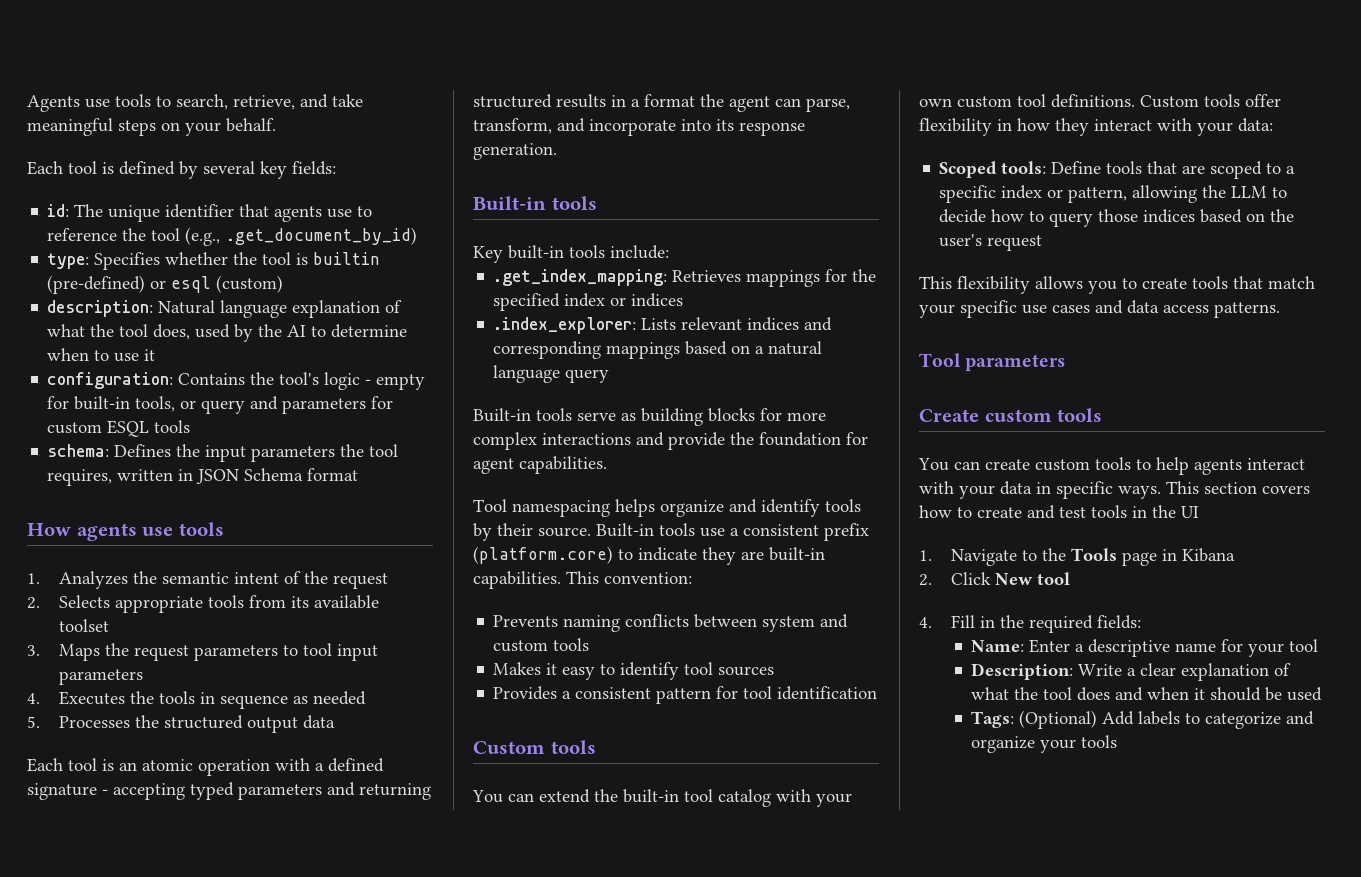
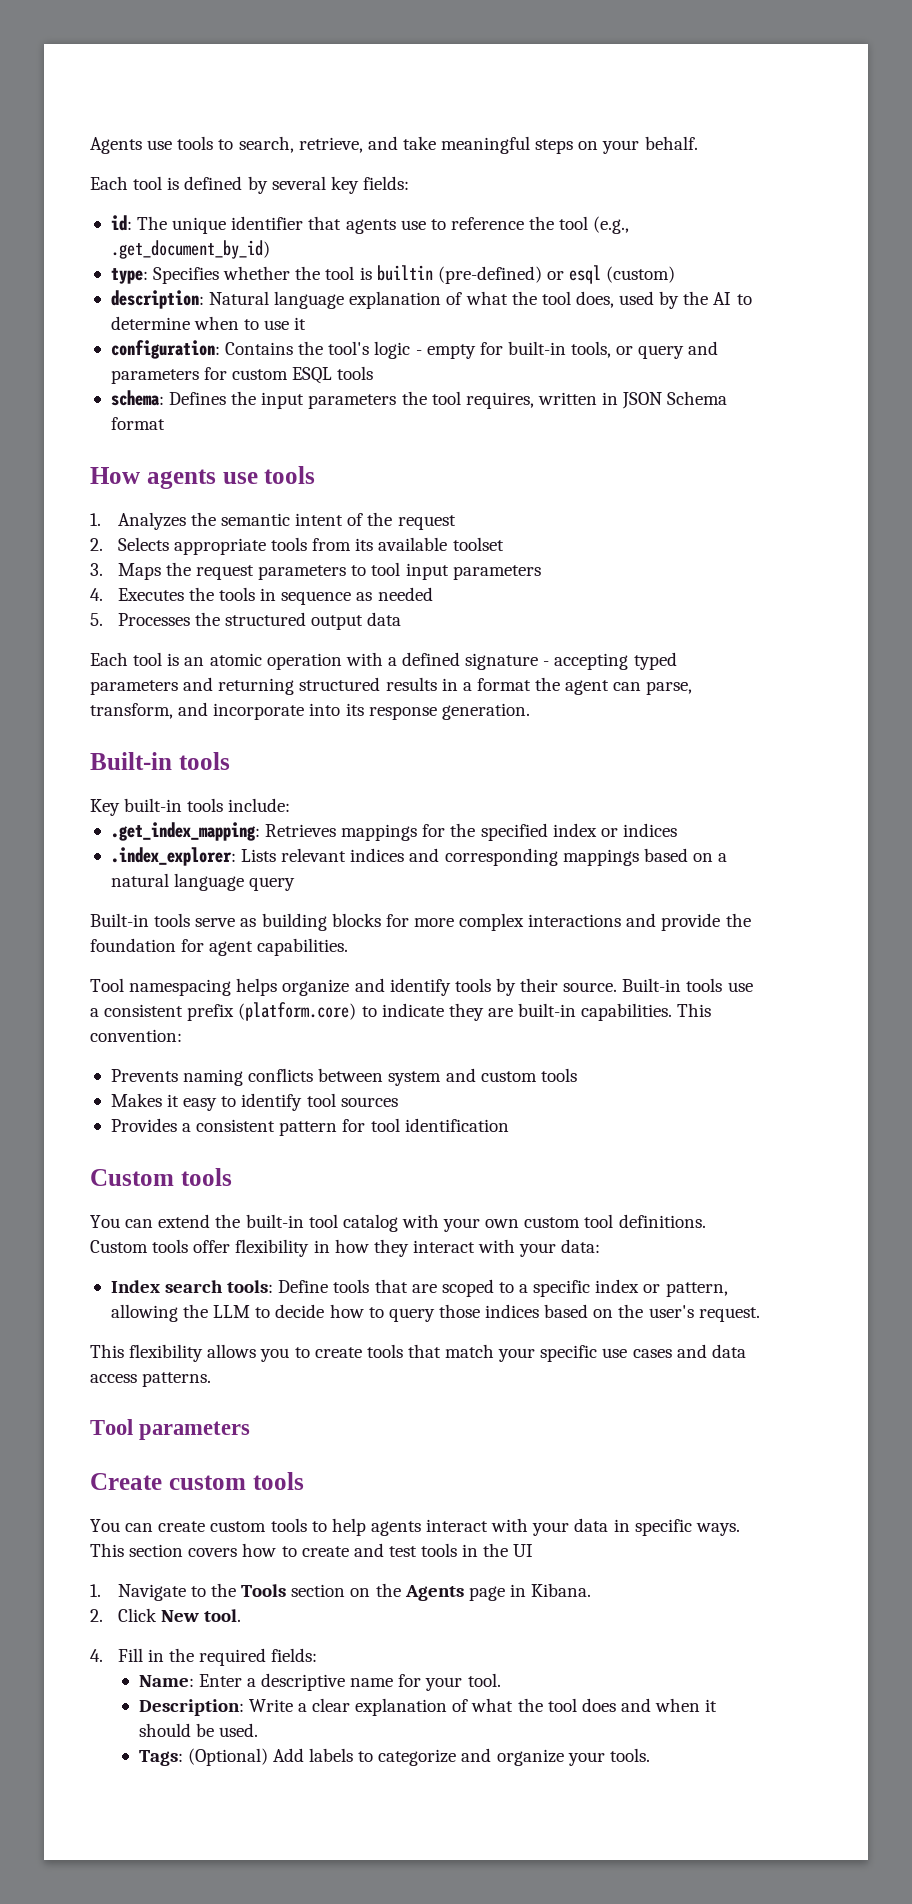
[939,161,998,178] Scoped -> [110,1280,224,1293] Index search
[987,235,1043,251] request -> [698,1307,760,1322] request.
(1117, 554) none -> [291,1583,464,1601] section on the Agents
[1181,548,1235,562] Kibana -> [531,1583,592,1597] Kibana.
[1036,572,1070,585] tool -> [204,1609,242,1622] tool.
[1289,639,1319,652] tool -> [467,1673,501,1687] tool.
[1287,687,1323,701] used -> [218,1723,258,1737] used.
[1081,735,1118,748] tools -> [609,1748,650,1762] tools.

